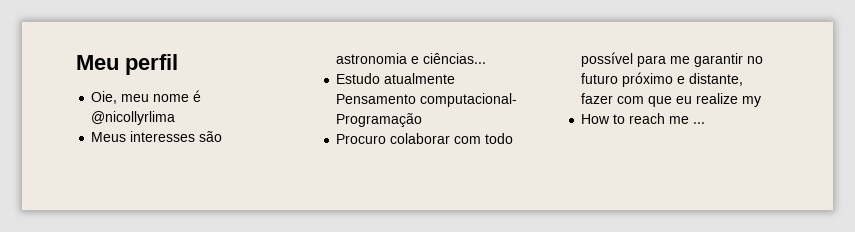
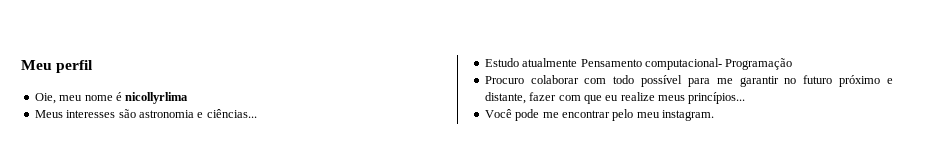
[91,111,176,125] @nicollyrlima -> [125,92,189,104] nicollyrlima
[742,96,762,107] [581,113,706,124] my // How to reach me ... -> [658,92,746,104] [484,109,714,121] meus princípios... // Você pode me encontrar pelo meu instagram.

